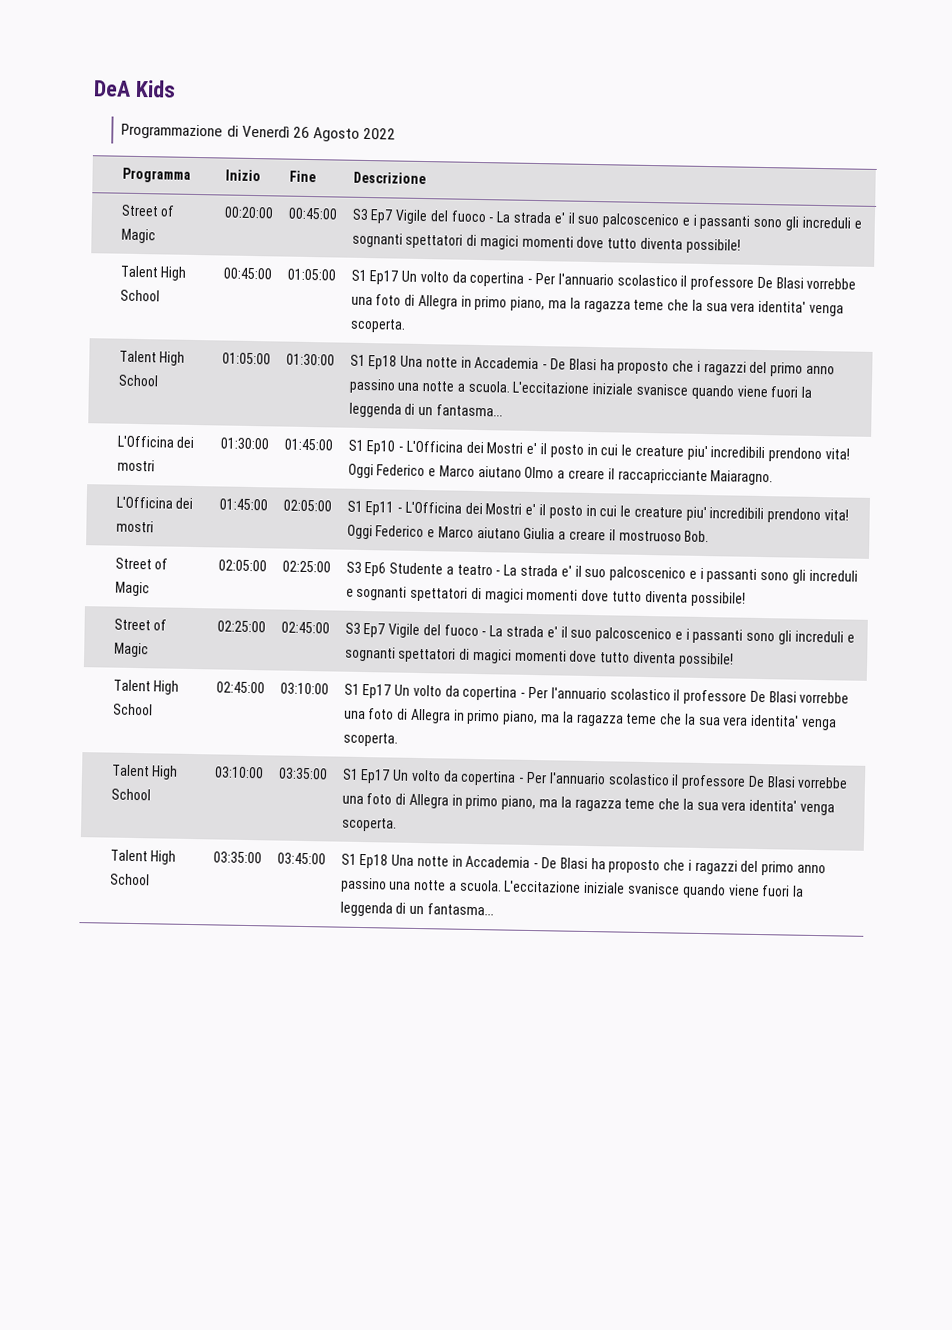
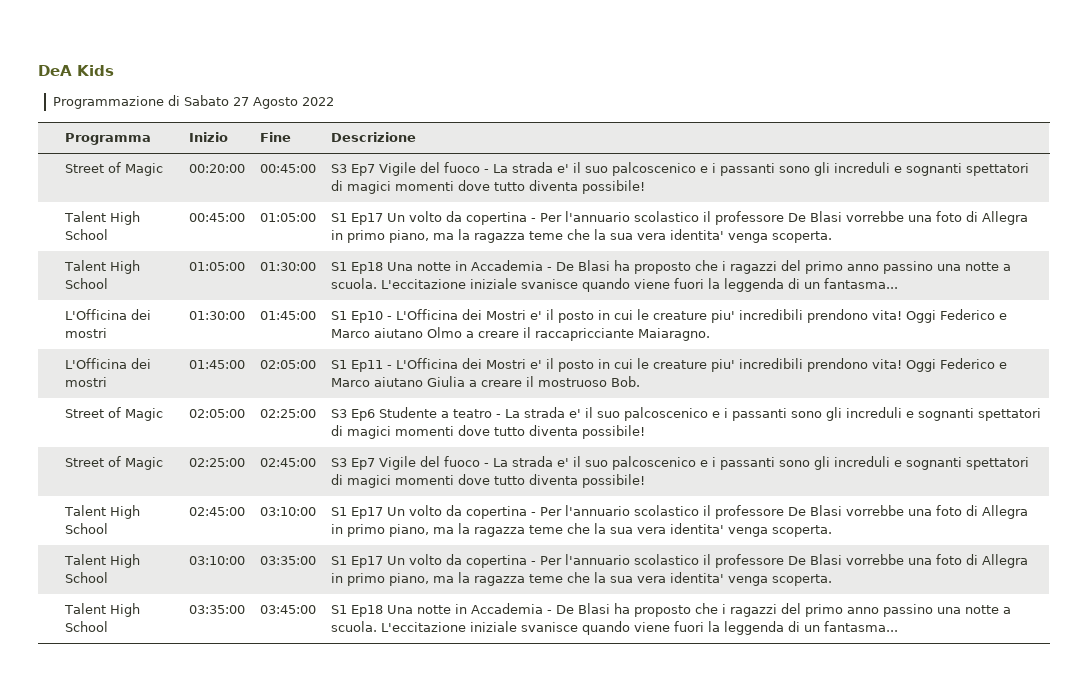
[241,125,310,138] Venerdì 26 -> [184,95,250,106] Sabato 27

